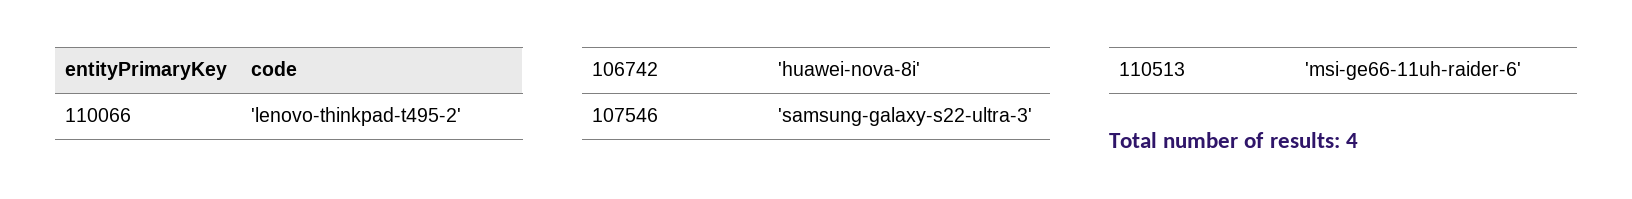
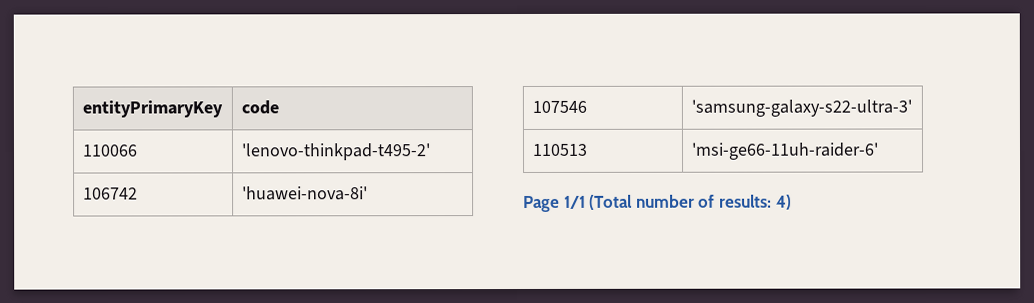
[1109,132,1157,148] Total -> [523,194,634,212] Page 1/1 (Total
[1345,133,1358,148] 4 -> [775,194,792,210] 4)

